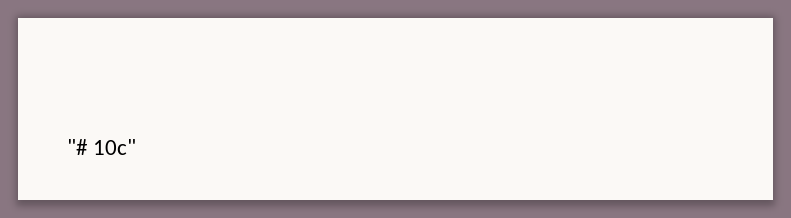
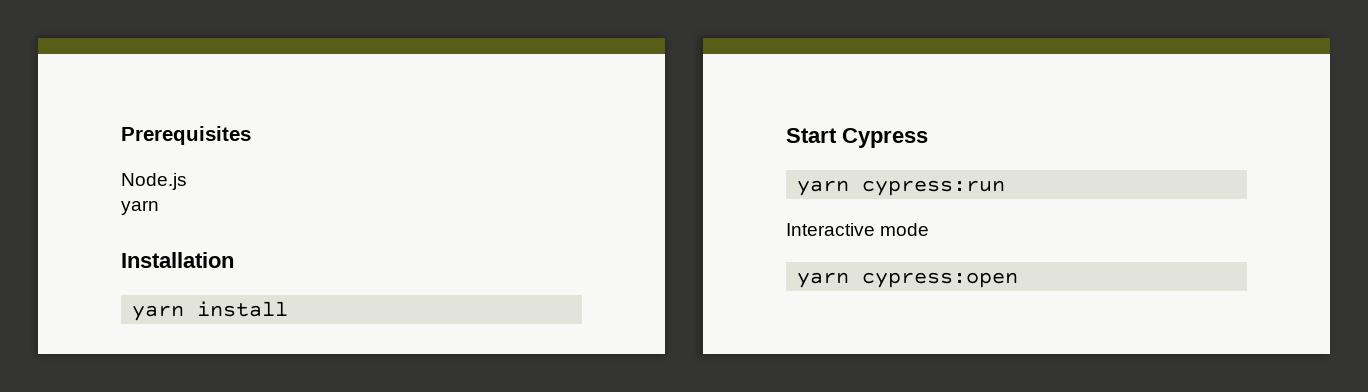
[67,139,137,155] "# 10c" -> [121,126,251,145] [121,173,187,190] [121,200,159,215] [121,252,234,268] [132,301,289,321] [786,128,928,148] [797,180,1006,196] [786,223,930,236] [797,272,1019,288] Prerequisites // Node.js // yarn // Installation // yarn install // Start Cypress // yarn cypress:run // Interactive mode // yarn cypress:open

